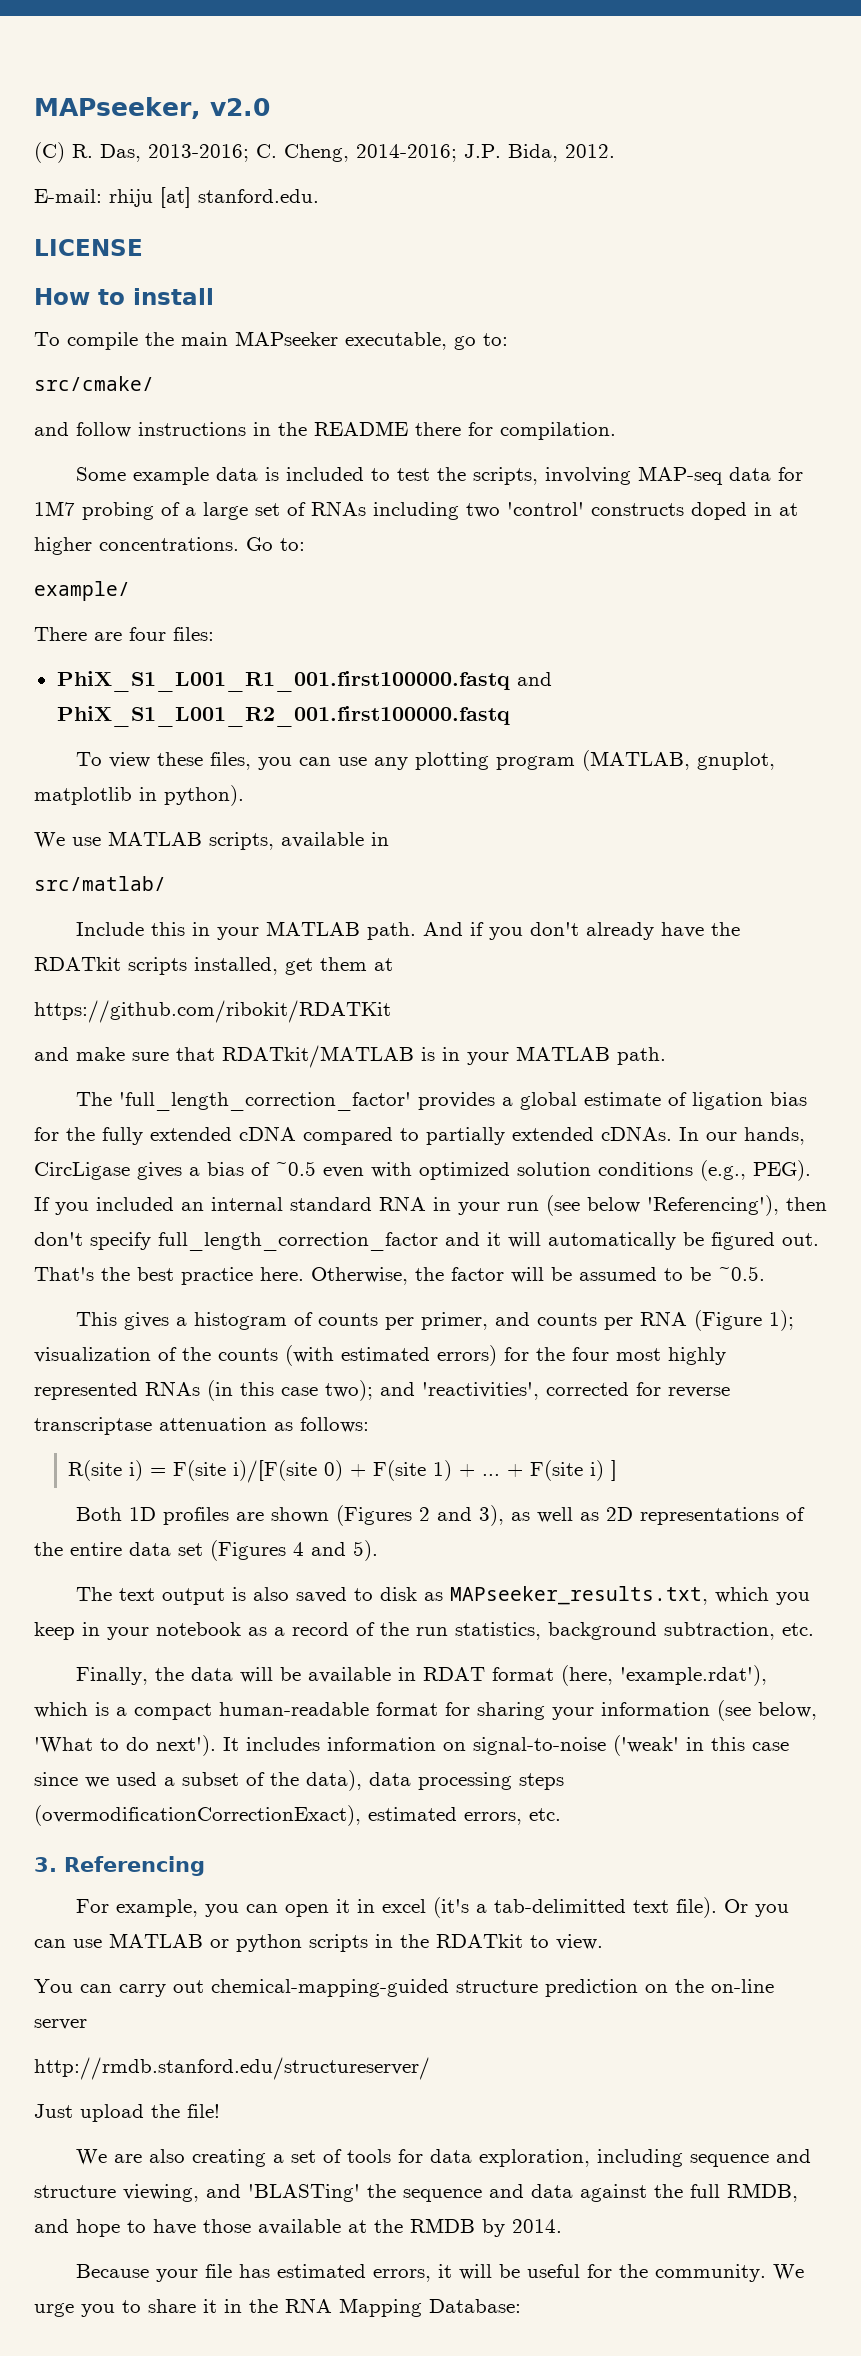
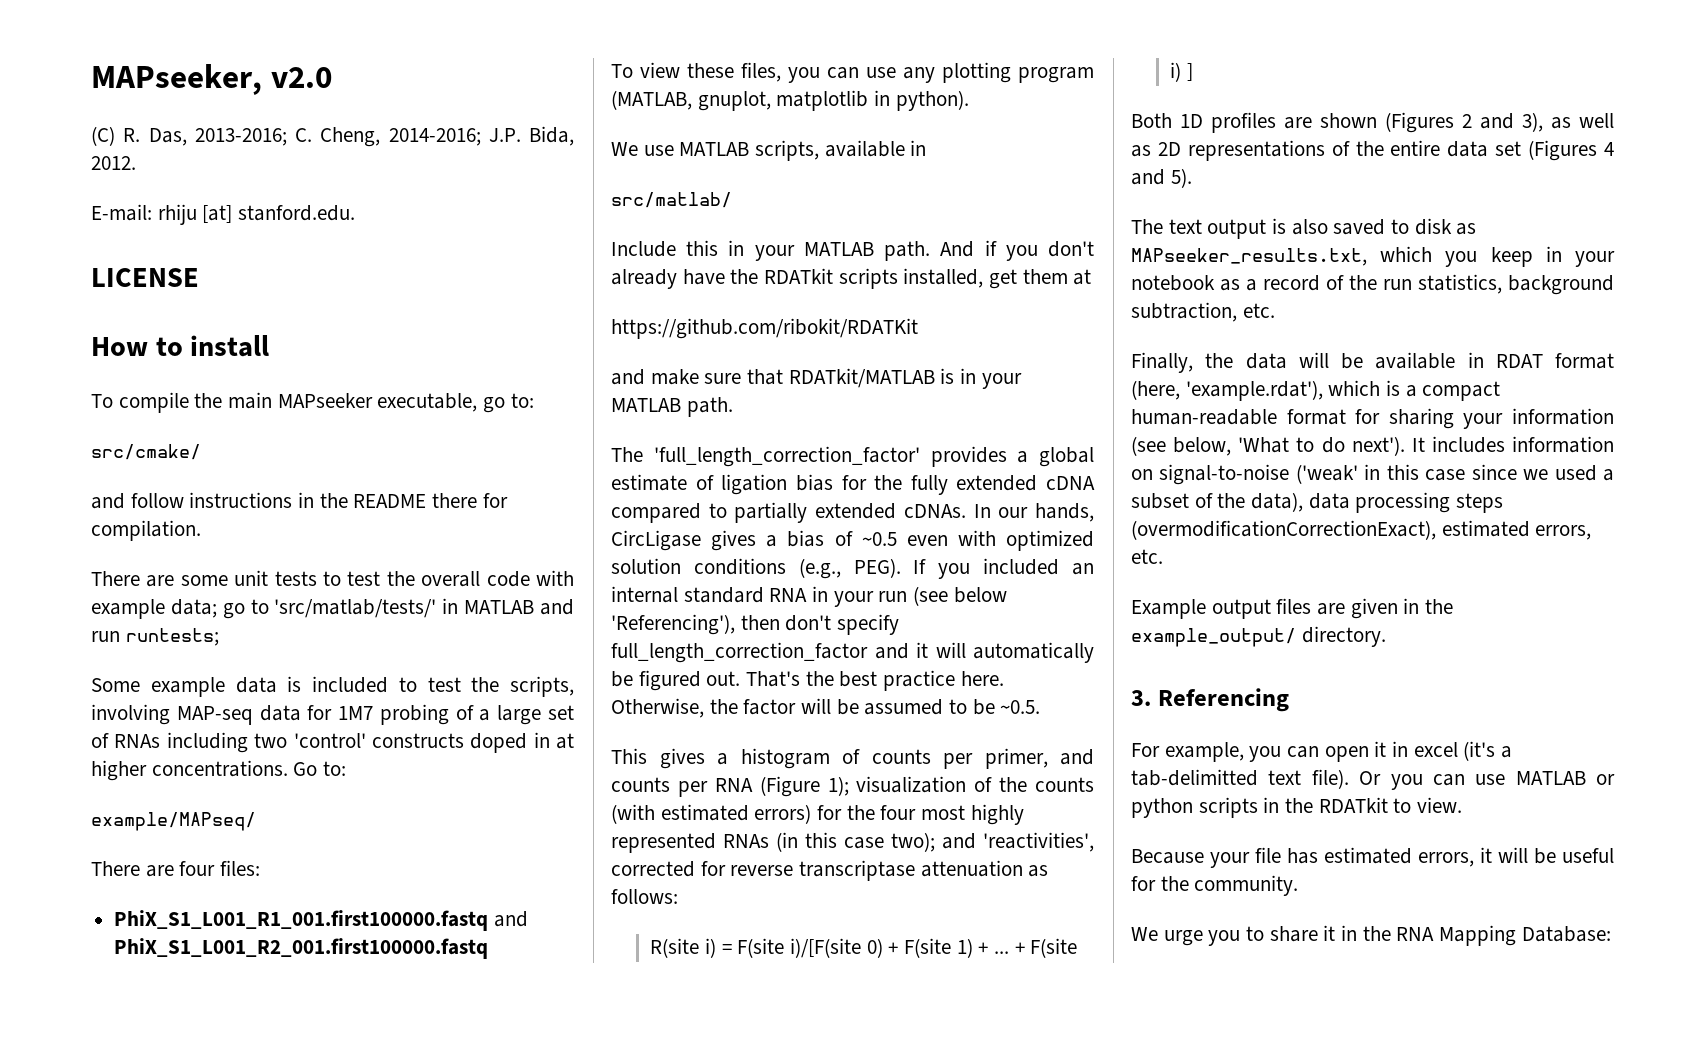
(616, 431) none -> [91,570,574,587] [91,598,574,619] [91,628,219,646] // There are some unit tests to test the overall code with example data; go to 'src/matlab/tests/' in MATLAB and run runtests;
[34,581,130,601] example/ -> [91,812,256,831] example/MAPseq/
(561, 1814) none -> [1131,598,1454,619] [1131,626,1386,647] // Example output files are given in the example_output/ directory.
[34,1979,774,1997] [34,2019,87,2030] [34,2057,430,2080] [34,2104,220,2122] [76,2149,812,2167] [34,2183,798,2202] [34,2218,562,2237] // You can carry out chemical-mapping-guided structure prediction on the on-line server // http://rmdb.stanford.edu/structureserver/ // Just upload the file! // We are also creating a set of tools for data exploration, including sequence and structure viewing, and 'BLASTing' the sequence and data against the full RMDB, and hope to have those available at the RMDB by 2014. -> (1463, 805) none
(767, 2273) none -> (1299, 885) //

